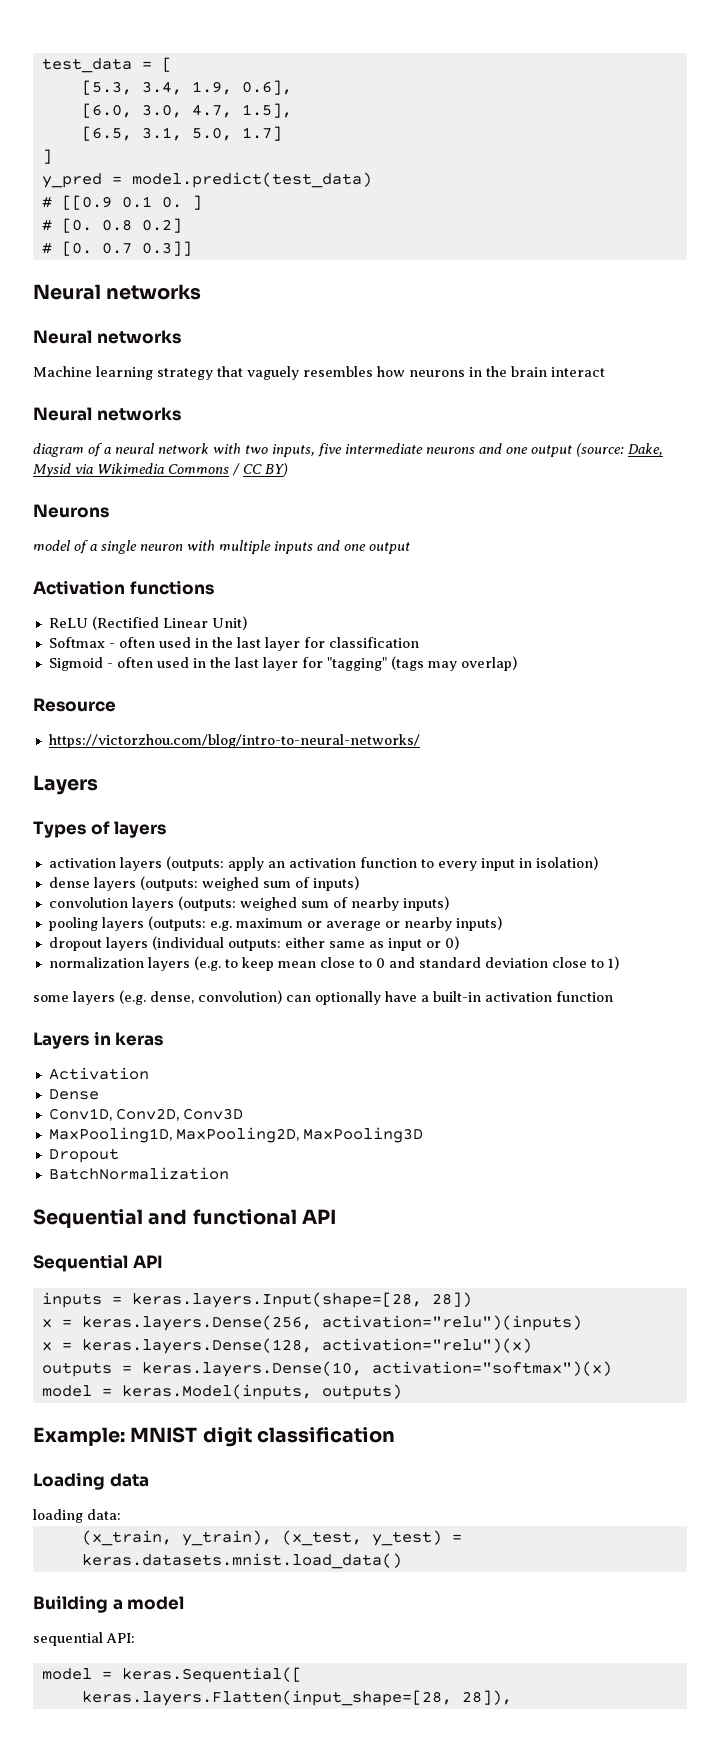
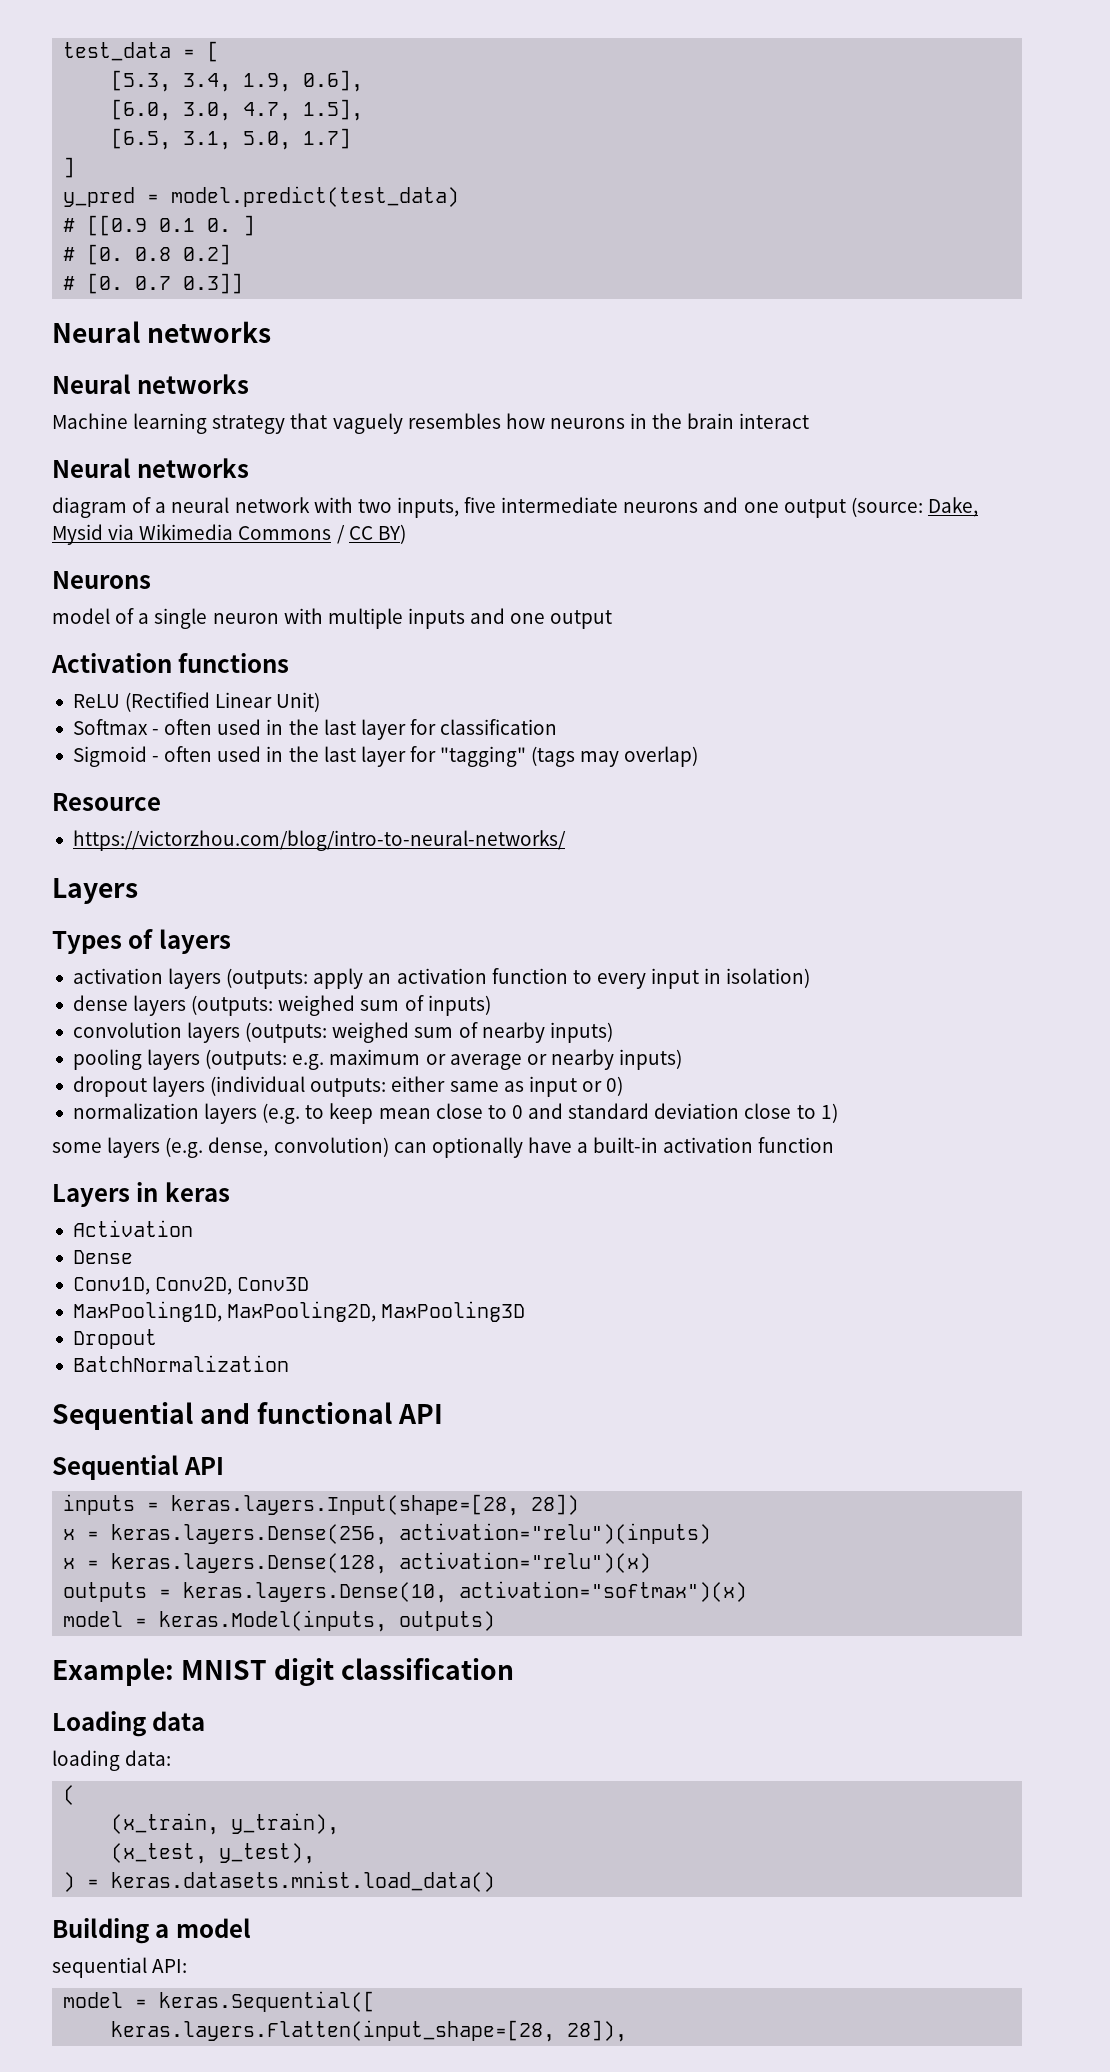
(121, 1514) none -> [63,1785,76,1805] // (
[281,1530,442,1546] (x_test, y_test) -> [111,1843,316,1864] [63,1872,76,1892] // (x_test, y_test), // )

